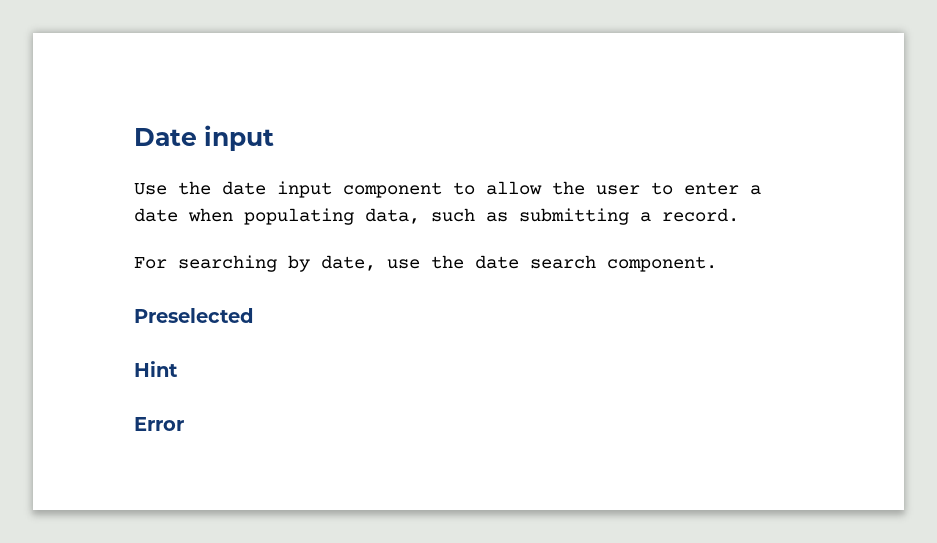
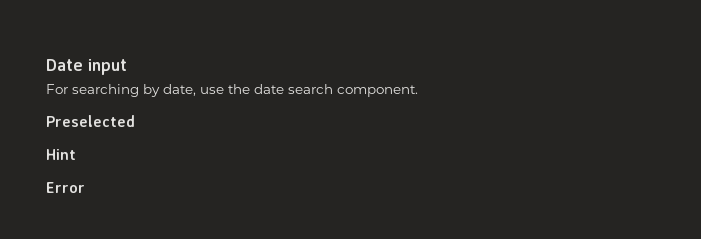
[134,181,761,198] [134,208,739,225] // Use the date input component to allow the user to enter a date when populating data, such as submitting a record. -> (127, 67) none

